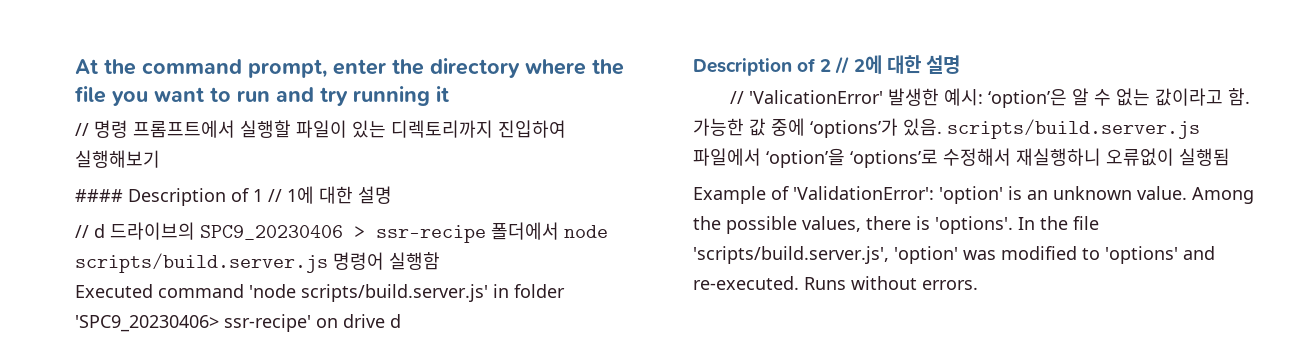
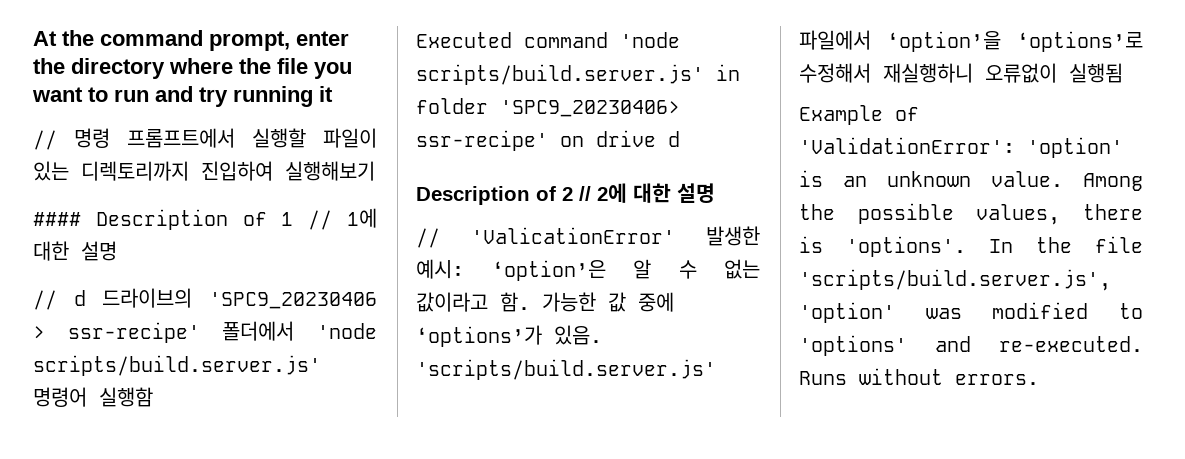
[200,222,608,243] [75,253,328,273] SPC9_20230406 > ssr-recipe 폴더에서 node scripts/build.server.js -> [209,292,377,309] [33,321,377,343] [33,355,321,376] 'SPC9_20230406 > ssr-recipe' 폴더에서 'node scripts/build.server.js'
[947,119,1200,139] scripts/build.server.js -> [416,359,716,380] 'scripts/build.server.js'

